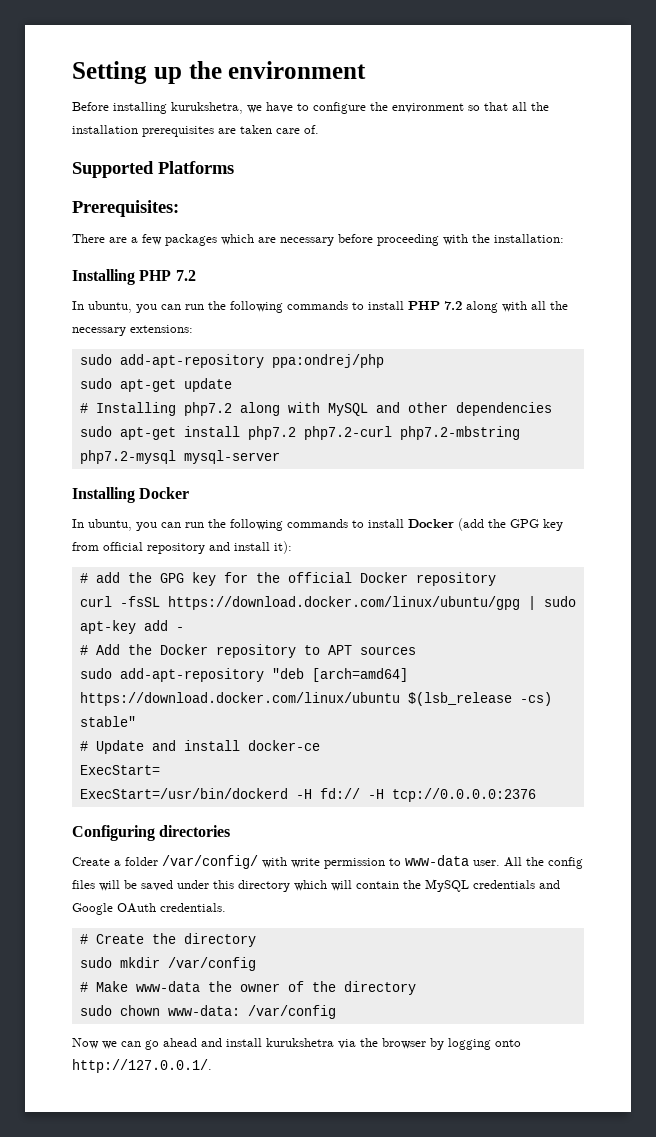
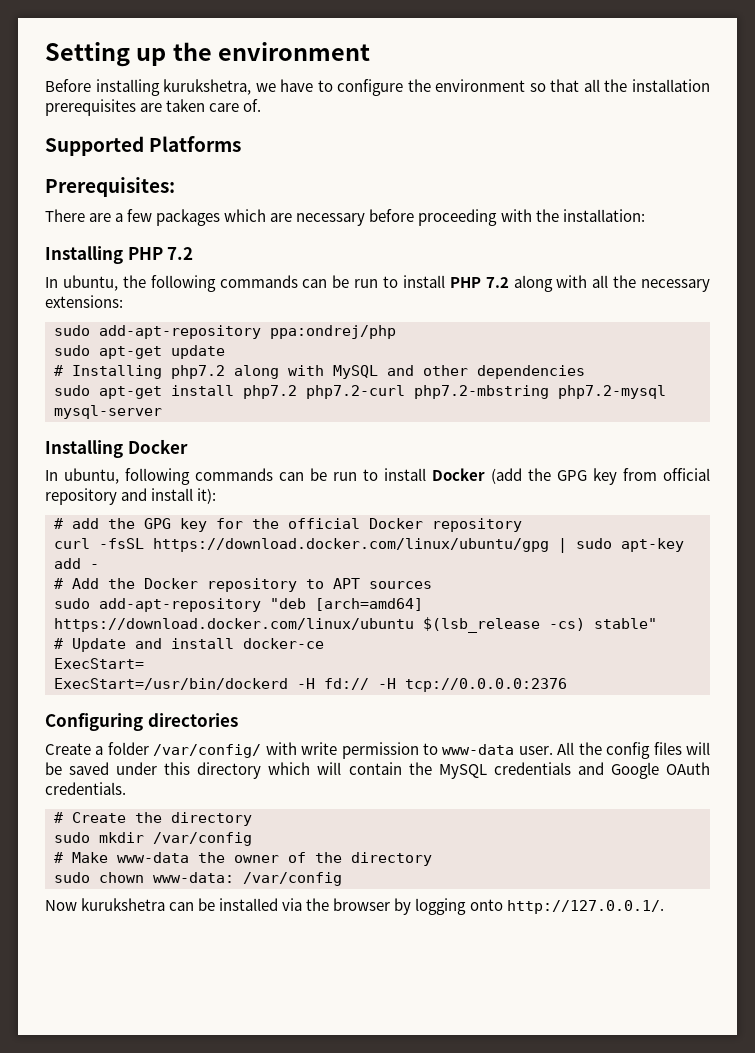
[136,301,348,313] you can run the following commands -> [122,275,379,292] the following commands can be run
[136,519,348,531] you can run the following commands -> [125,468,357,485] following commands can be run
[102,1038,334,1050] we can go ahead and install kurukshetra -> [81,898,279,911] kurukshetra can be installed

